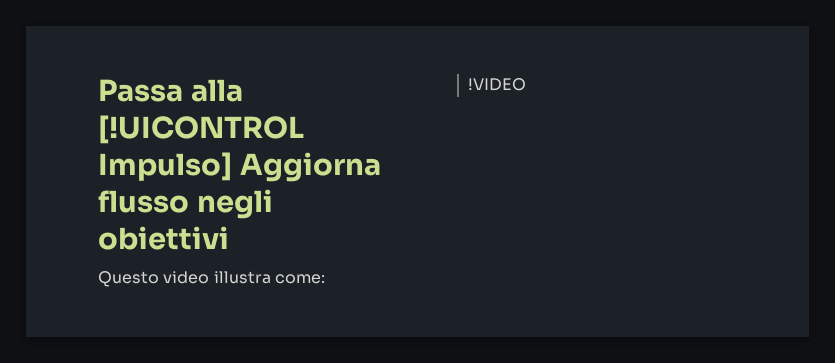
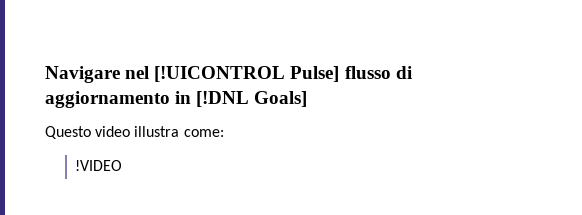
[98,79,243,102] [98,115,304,144] [98,152,381,182] [98,189,273,219] [98,226,229,250] Passa alla [!UICONTROL Impulso] Aggiorna flusso negli obiettivi -> [45,66,412,83] [45,91,308,108] Navigare nel [!UICONTROL Pulse] flusso di aggiornamento in [!DNL Goals]

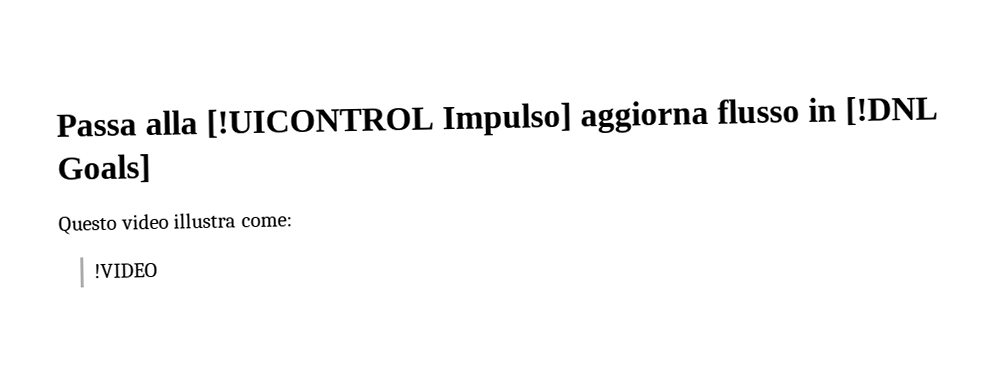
[45,66,412,83] [45,91,170,108] Navigare nel [!UICONTROL Pulse] flusso di aggiornamento -> [56,98,801,138] Passa alla [!UICONTROL Impulso] aggiorna flusso

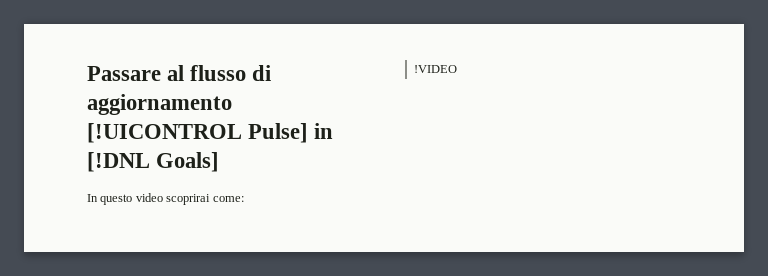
[56,98,801,138] Passa alla [!UICONTROL Impulso] aggiorna flusso -> [87,65,272,81] [87,94,232,115] [87,123,309,143] Passare al flusso di aggiornamento [!UICONTROL Pulse]
[58,212,237,235] Questo video illustra -> [87,193,211,205] In questo video scoprirai

